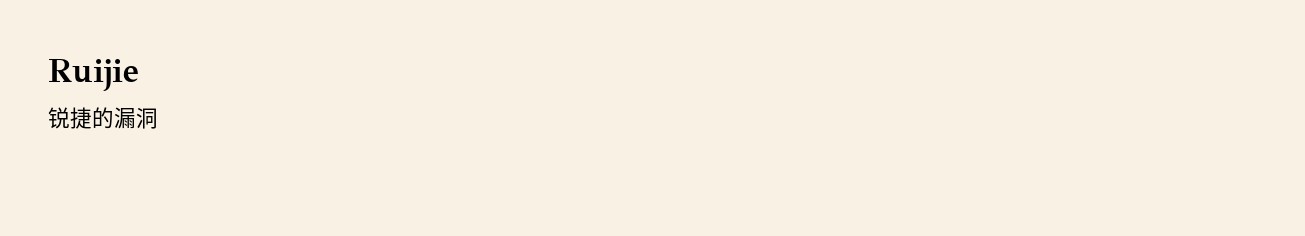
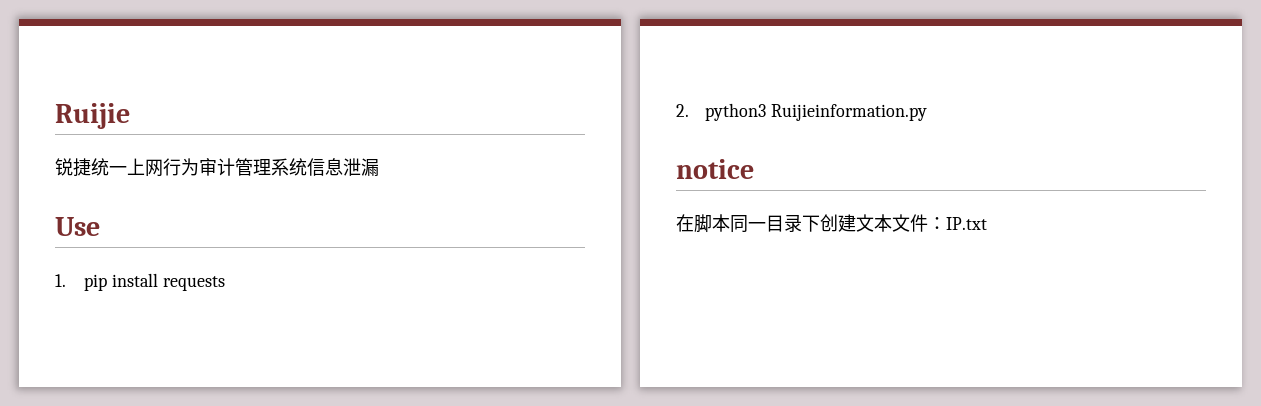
[92,107,158,129] 的漏洞 -> [91,158,379,177] [55,217,100,236] [55,273,225,291] [676,103,927,121] [676,159,754,179] [676,214,987,233] 统一上网行为审计管理系统信息泄漏 // Use // 1. pip install requests // 2. python3 Ruijieinformation.py // notice // 在脚本同一目录下创建文本文件：IP.txt

